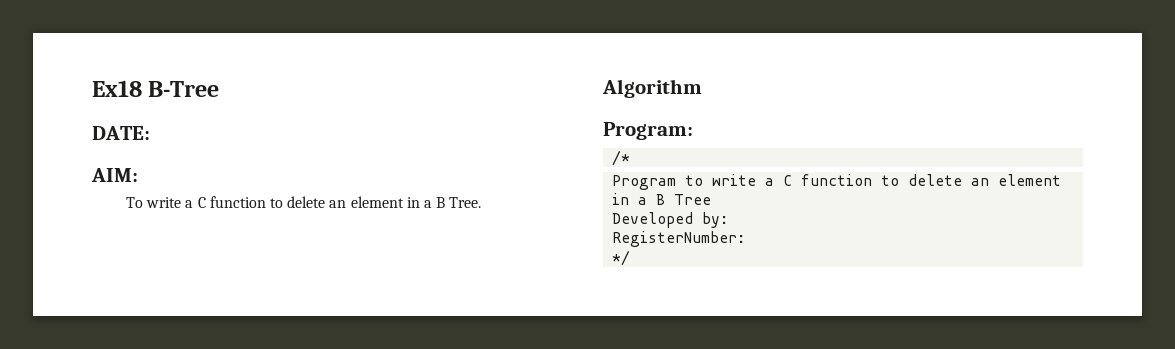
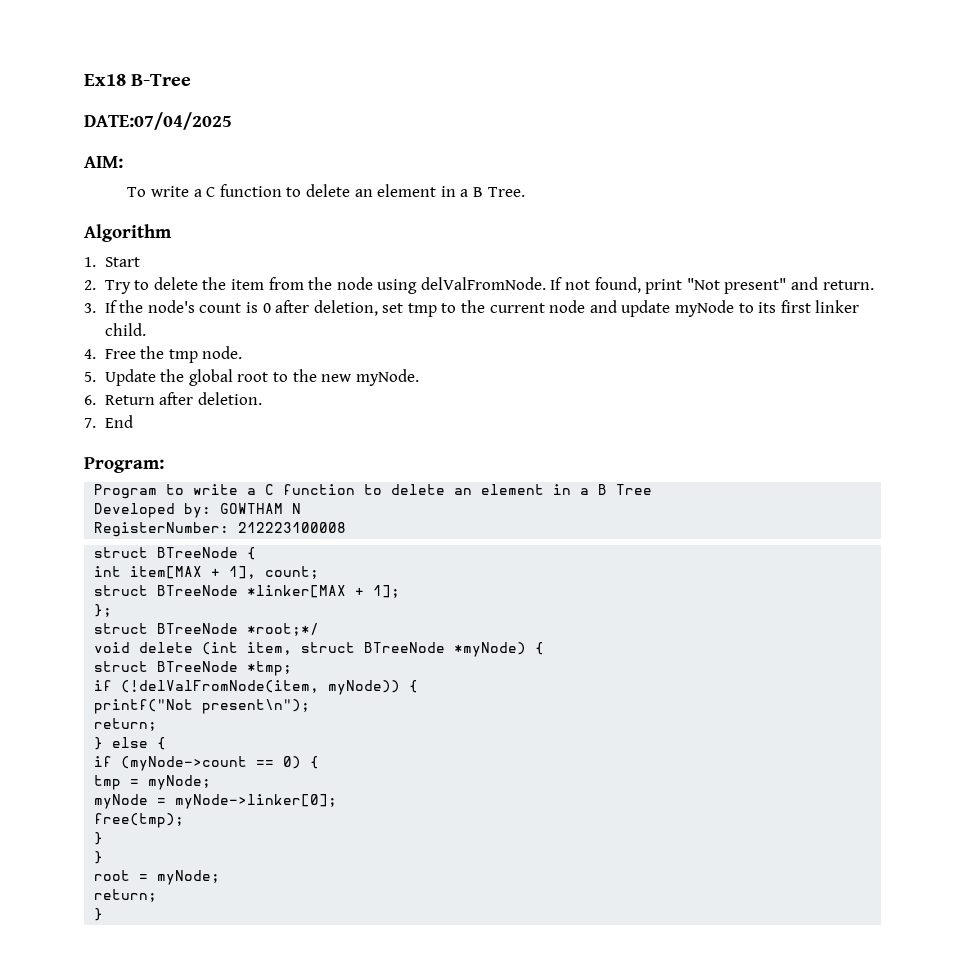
[92,126,150,140] DATE: -> [84,112,232,130] DATE:07/04/2025
(702, 88) none -> [84,257,140,267] [84,277,874,294] [84,300,860,317] [104,323,146,336] [84,346,243,363] [84,369,419,386] [84,392,262,405] [84,415,133,428] // 1. Start // 2. Try to delete the item from the node using delValFromNode. If not found, print "Not present" and return. // 3. If the node's count is 0 after deletion, set tmp to the current node and update myNode to its first linker child. // 4. Free the tmp node. // 5. Update the global root to the new myNode. // 6. Return after deletion. // 7. End
[612,150,631,166] // /* -> (164, 465) none
(729, 220) none -> [220,503,302,514] GOWTHAM N
[612,250,631,266] // */ -> [238,522,347,533] [94,547,257,560] [94,566,320,579] [94,585,401,598] [94,604,113,617] [94,623,320,636] [94,642,545,657] [94,661,293,676] [94,680,419,695] [94,699,311,714] [94,718,158,731] [94,737,167,750] [94,756,320,771] [94,775,212,790] [94,794,338,809] [94,813,185,828] [94,832,104,845] [94,851,104,864] [94,870,221,885] [94,889,158,902] [94,908,104,921] 212223100008 // struct BTreeNode { // int item[MAX + 1], count; // struct BTreeNode *linker[MAX + 1]; // }; // struct BTreeNode *root;*/ // void delete (int item, struct BTreeNode *myNode) { // struct BTreeNode *tmp; // if (!delValFromNode(item, myNode)) { // printf("Not present\n"); // return; // } else { // if (myNode->count == 0) { // tmp = myNode; // myNode = myNode->linker[0]; // free(tmp); // } // } // root = myNode; // return; // }

